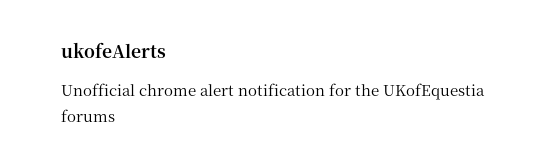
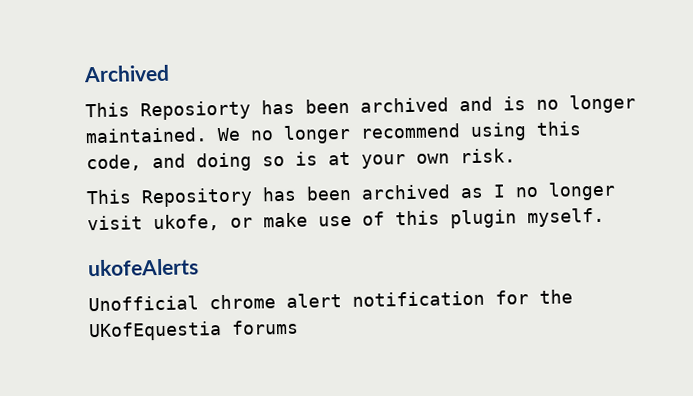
(61, 50) none -> [83,64,170,83] [85,94,636,121] [85,121,582,144] [86,148,516,172] [86,181,616,208] [87,207,605,232] Archived // This Reposiorty has been archived and is no longer maintained. We no longer recommend using this code, and doing so is at your own risk. // This Repository has been archived as I no longer visit ukofe, or make use of this plugin myself. //

